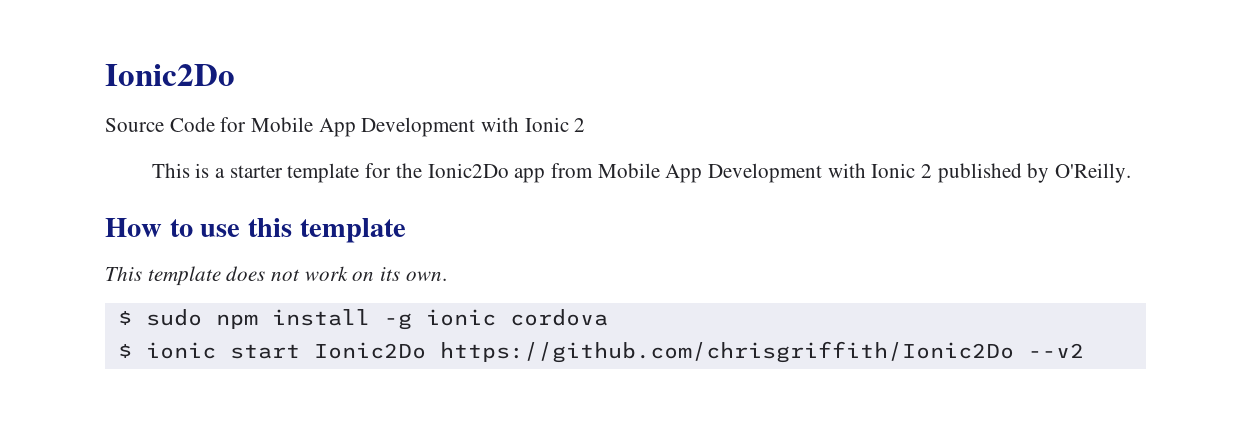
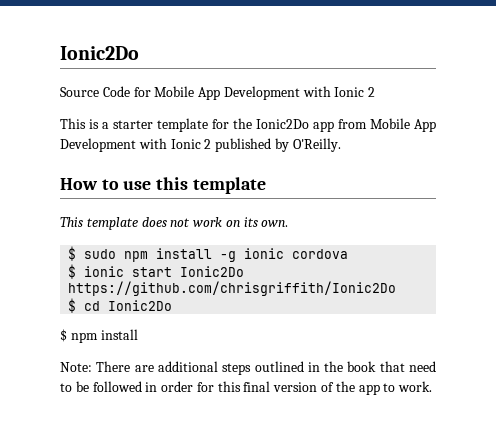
[1027,343,1084,358] --v2 -> [68,298,173,313] [60,329,138,343] [60,361,437,375] [60,381,433,395] // $ cd Ionic2Do // $ npm install // Note: There are additional steps outlined in the book that need to be followed in order for this final version of the app to work.

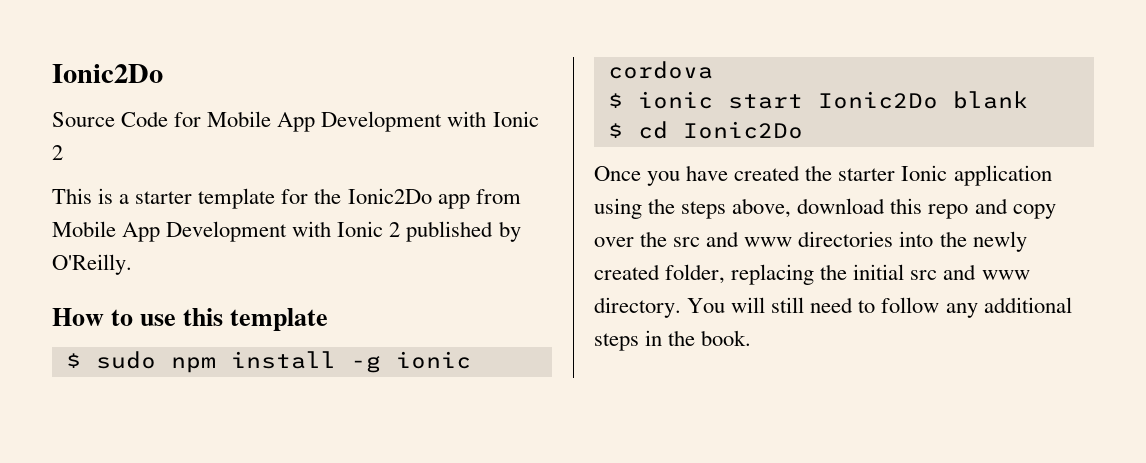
[60,217,289,230] // This template does not work on its own. -> (329, 319) none
[68,281,397,296] https://github.com/chrisgriffith/Ionic2Do -> [952,91,1028,109] blank
[60,329,138,343] [60,361,154,372] $ npm install // Note: There are -> [594,165,1052,186] [594,198,1056,219] [594,231,1027,252] [594,264,1030,285] [594,297,978,318] Once you have created the starter Ionic application using the steps above, download this repo and copy over the src and www directories into the newly created folder, replacing the initial src and www directory. You will still need to follow any
[254,361,304,372] outlined -> (639, 342) none
[347,361,437,372] [60,381,433,395] book that need to be followed in order for this final version of the app to work. -> [701,330,752,346] book.

